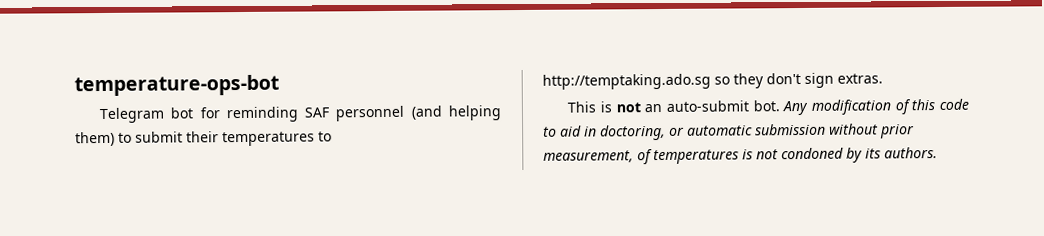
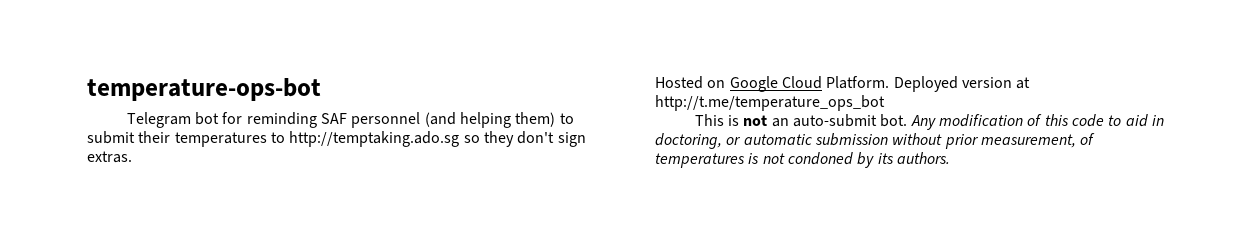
(883, 78) none -> [655,76,1031,92] [655,95,885,111] // Hosted on Google Cloud Platform. Deployed version at http://t.me/temperature_ops_bot

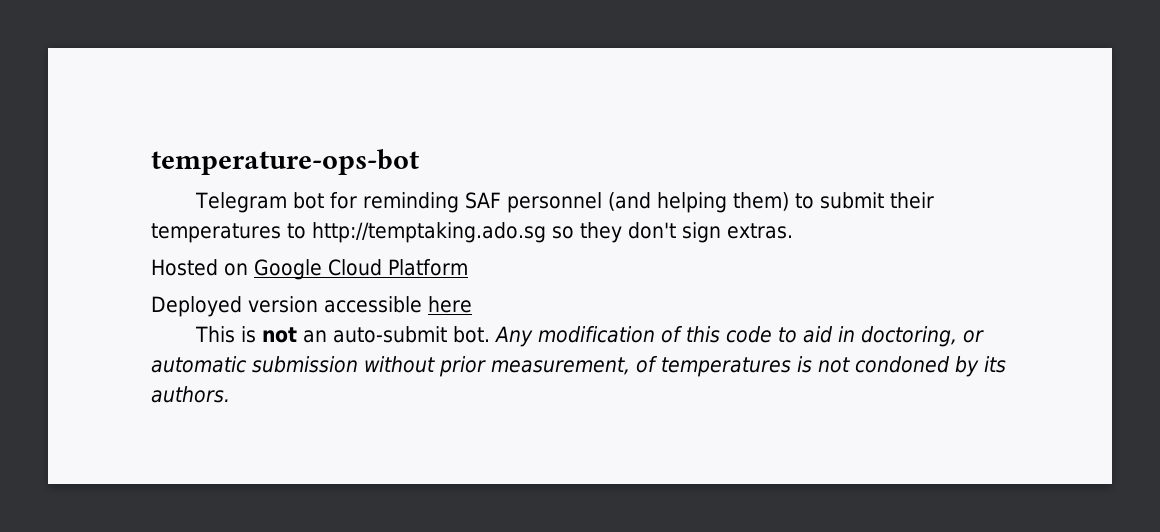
[826,76,890,89] Platform. -> [388,259,468,276] Platform //
[1016,77,1031,89] [655,95,885,111] at http://t.me/temperature_ops_bot -> [324,296,472,313] accessible here

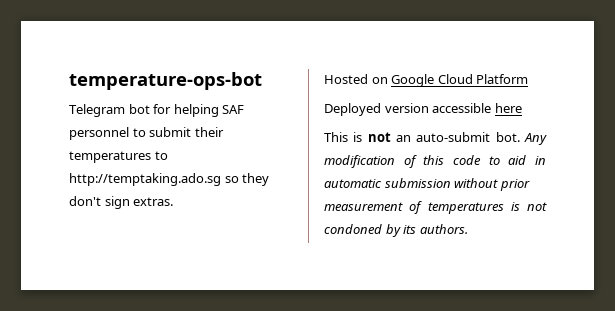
[362,192,459,213] reminding -> [173,104,219,117] helping
[607,192,789,213] (and helping them) -> (129, 133) none
[860,326,984,347] doctoring, or -> (546, 160) none
[491,357,630,375] measurement, -> [324,202,403,211] measurement

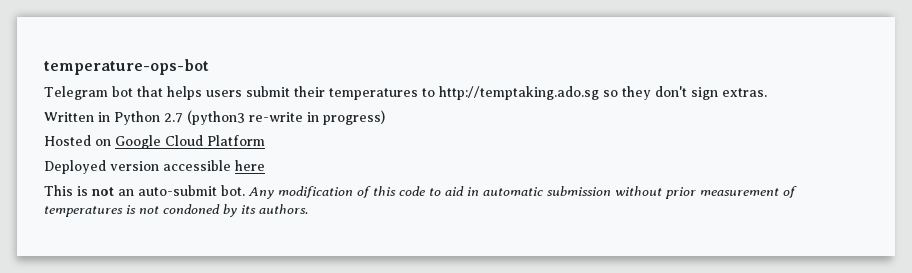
[153,104,245,117] [69,127,146,140] for helping SAF personnel to -> [136,86,242,100] that helps users
(174, 201) none -> [44,110,385,125] // Written in Python 2.7 (python3 re-write in progress)

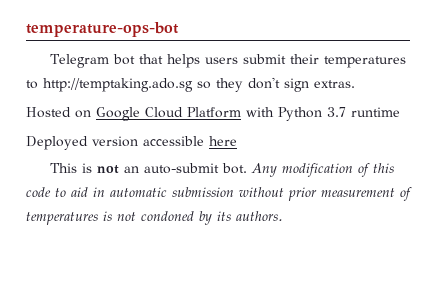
[44,110,385,125] // Written in Python 2.7 (python3 re-write in progress) -> (355, 84) none
(265, 140) none -> [246,107,400,121] with Python 3.7 runtime

